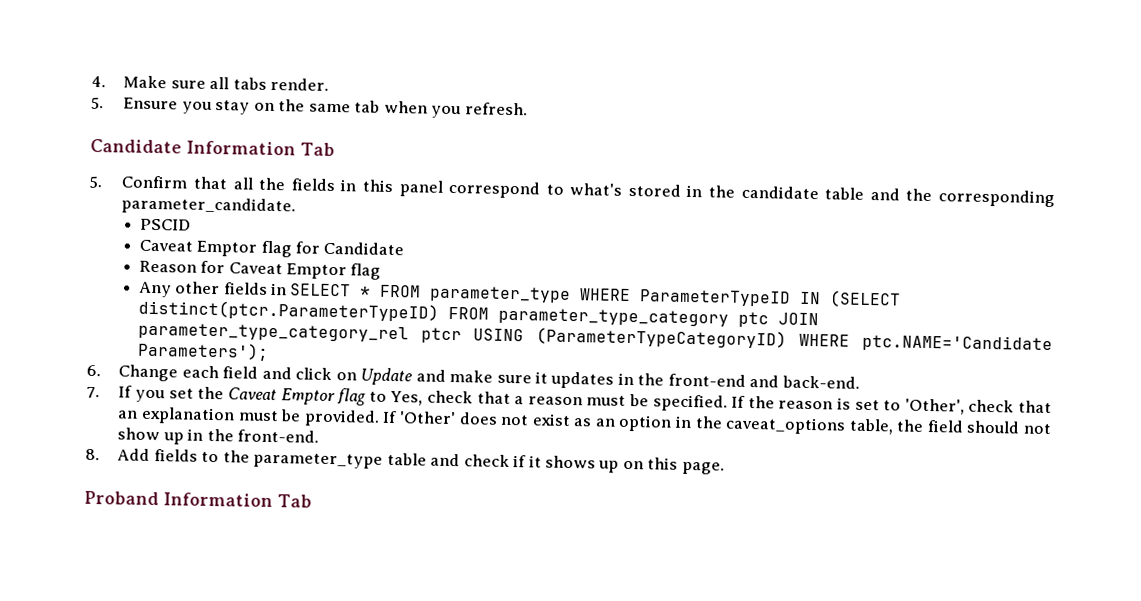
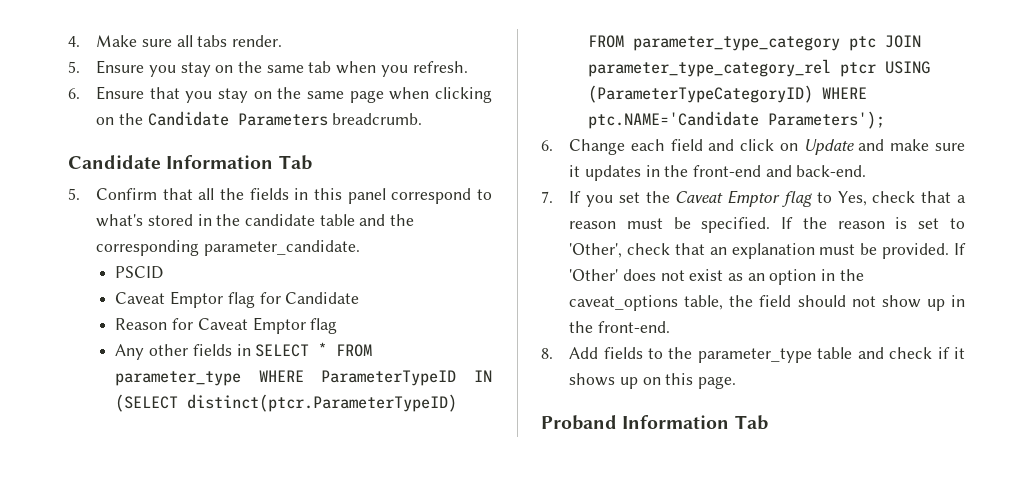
(528, 109) none -> [68,86,492,103] [96,111,423,126] // 6. Ensure that you stay on the same page when clicking on the Candidate Parameters breadcrumb.

